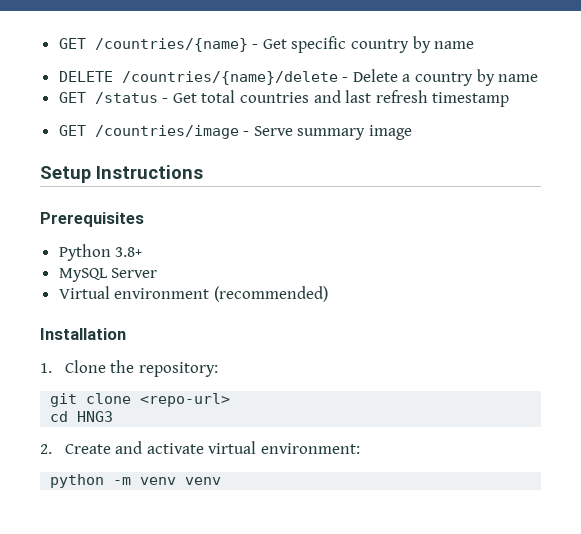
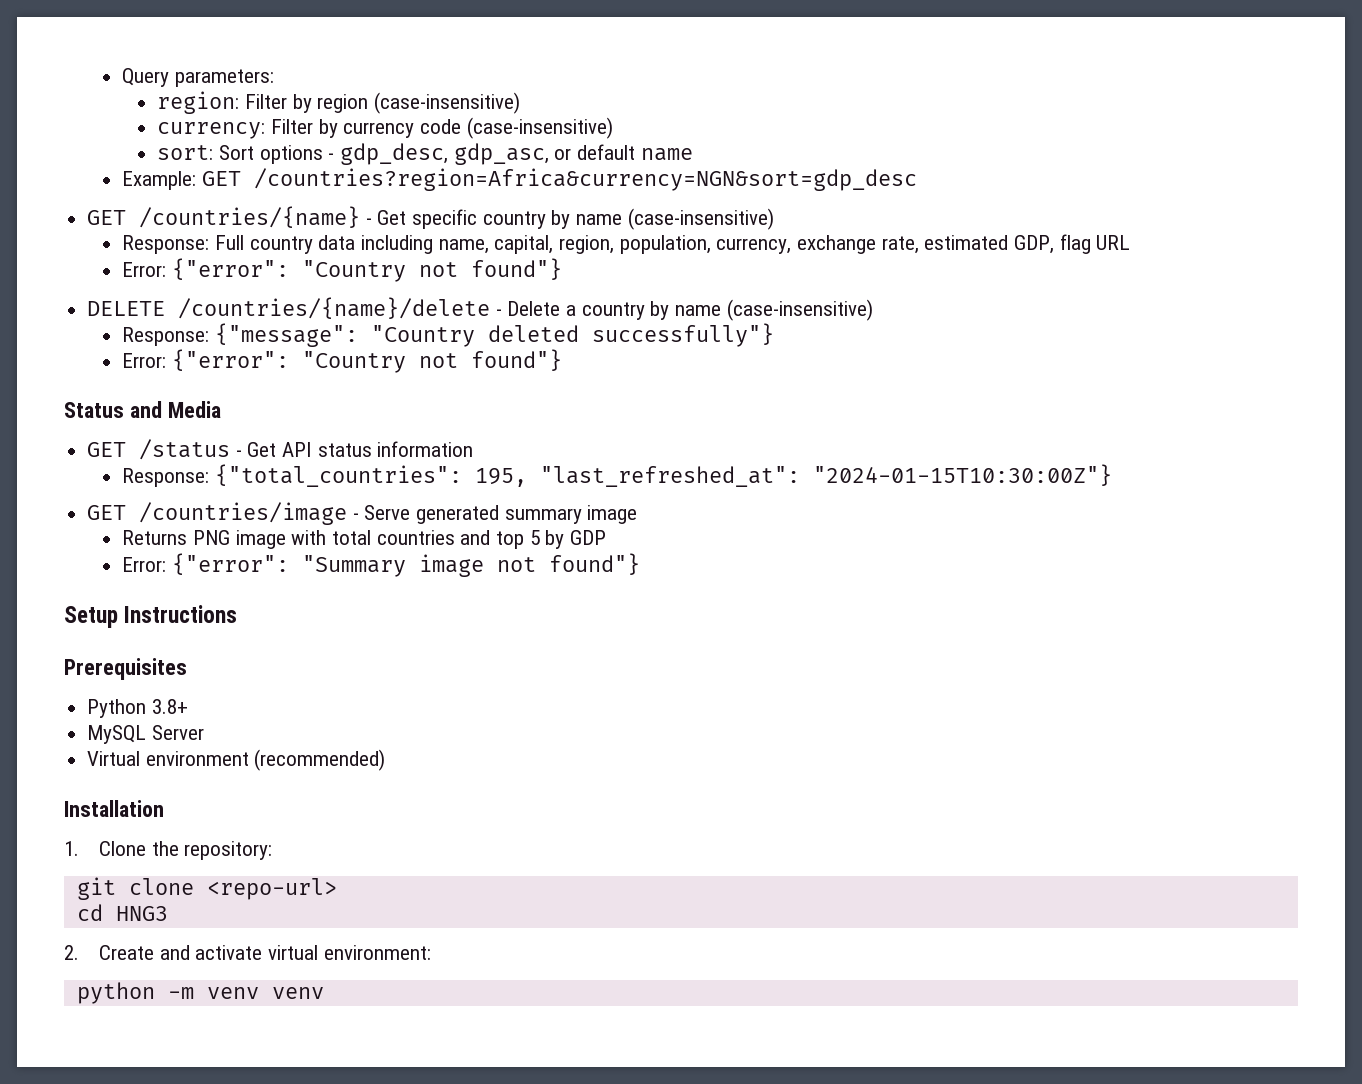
(58, 43) none -> [122,68,274,87] [157,91,520,114] [157,117,613,139] [157,143,693,165] [122,168,917,191] Query parameters: // region: Filter by region (case-insensitive) // currency: Filter by currency code (case-insensitive) // sort: Sort options - gdp_desc, gdp_asc, or default name // Example: GET /countries?region=Africa&currency=NGN&sort=gdp_desc //
(475, 45) none -> [627,208,774,230] [122,234,1131,254] [122,258,562,282] (case-insensitive) // Response: Full country data including name, capital, region, population, currency, exchange rate, estimated GDP, flag URL // Error: {"error": "Country not found"}
[58,90,510,107] // GET /status - Get total countries and last refresh timestamp -> [726,299,873,321] [122,323,774,347] [122,349,562,373] [64,401,221,418] [87,439,474,460] [122,464,1112,487] (case-insensitive) // Response: {"message": "Country deleted successfully"} // Error: {"error": "Country not found"} // Status and Media // GET /status - Get API status information // Response: {"total_countries": 195, "last_refreshed_at": "2024-01-15T10:30:00Z"}
(293, 131) none -> [416,505,500,524] generated
(413, 132) none -> [122,530,606,549] [122,553,640,577] // Returns PNG image with total countries and top 5 by GDP // Error: {"error": "Summary image not found"}

